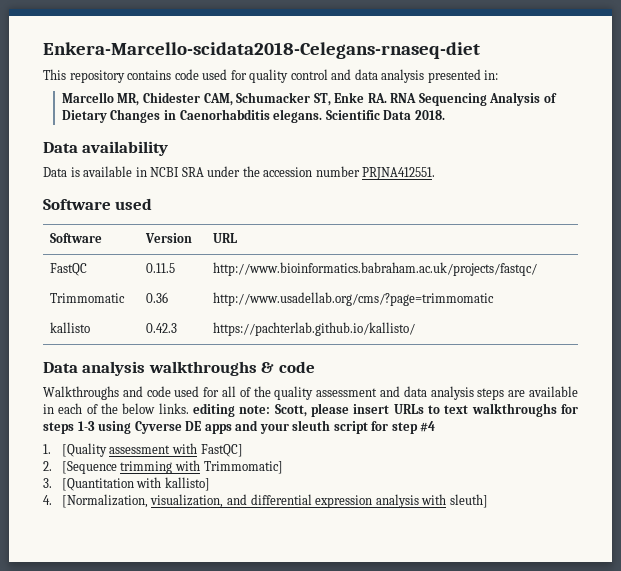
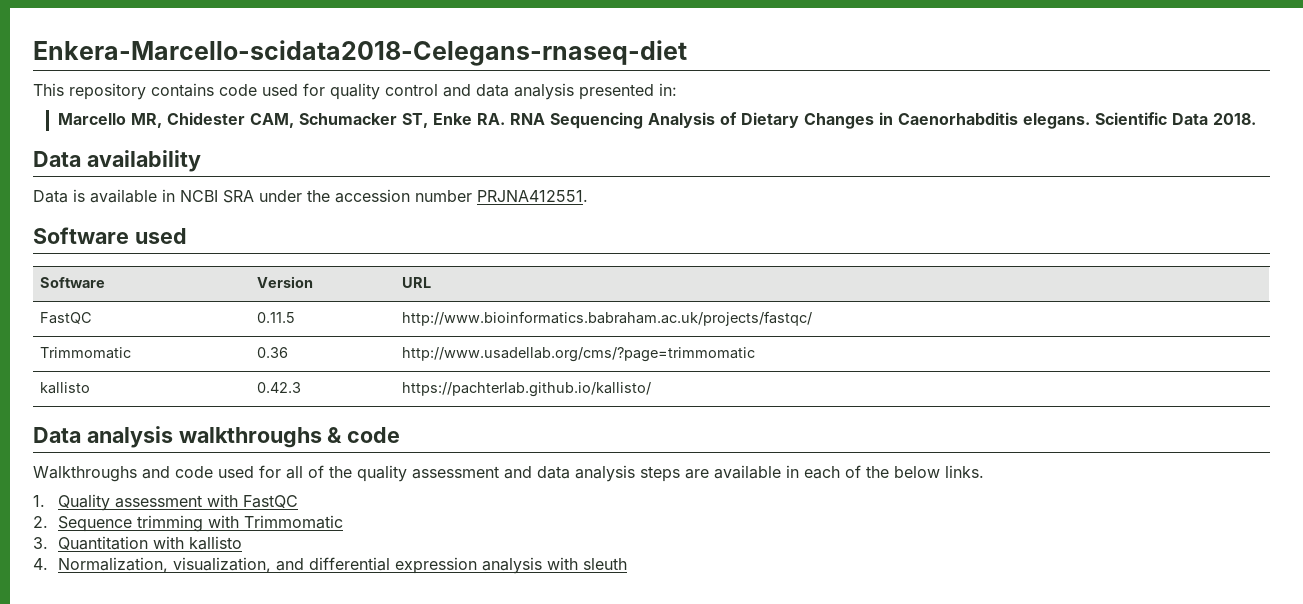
[193,403,578,417] [43,420,436,434] editing note: Scott, please insert URLs to text walkthroughs for steps 1-3 using Cyverse DE apps and your sleuth script for step #4 -> (984, 471) none
[61,443,107,457] [Quality -> [57,494,110,511] Quality
[200,444,243,457] FastQC] -> [242,495,298,508] FastQC
[61,461,117,474] [Sequence -> [57,516,132,532] Sequence
[203,461,283,474] Trimmomatic] -> [243,515,343,529] Trimmomatic
[61,477,210,491] [Quantitation with kallisto] -> [57,536,242,550] Quantitation with kallisto
[61,494,148,508] [Normalization, -> [57,557,168,573] Normalization,
[449,494,488,508] sleuth] -> [582,558,627,570] sleuth

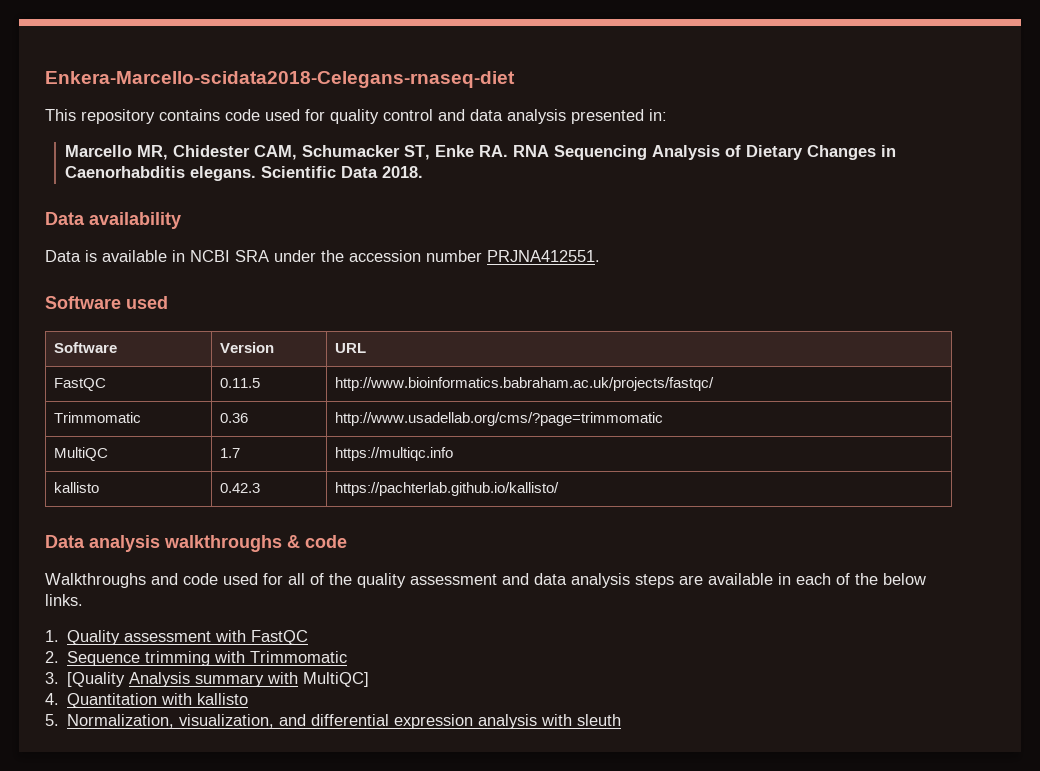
(755, 354) none -> [54,447,109,461] [220,448,241,458] [335,447,454,461] // MultiQC | 1.7 | https://multiqc.info
(48, 543) none -> [67,672,370,687] [45,693,59,705] [Quality Analysis summary with MultiQC] // 4.
[33,558,48,570] 4. -> [45,714,59,726] 5.

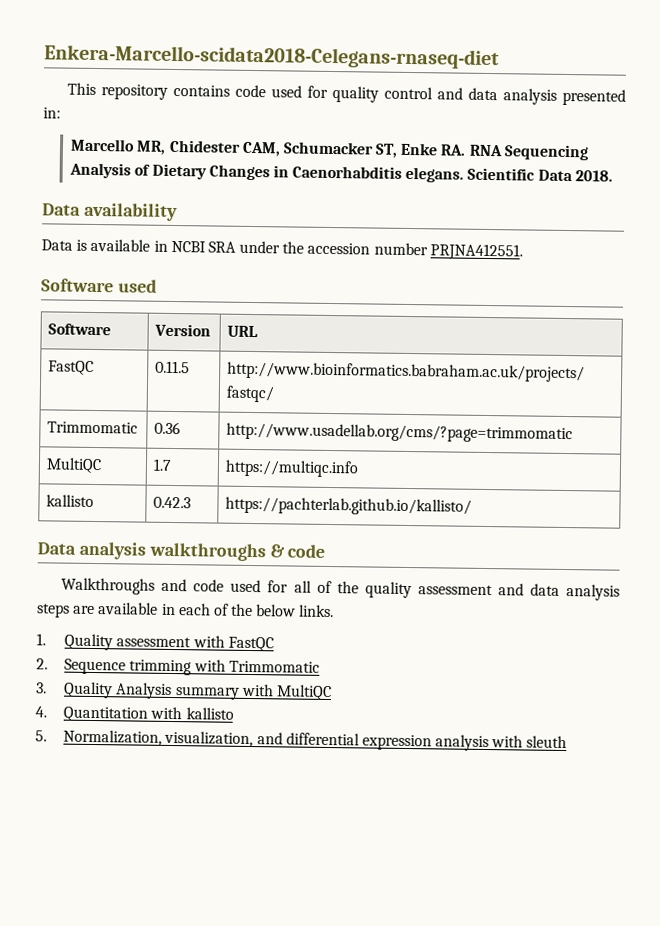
[67,672,126,687] [Quality -> [63,681,114,699] Quality
[303,672,370,687] MultiQC] -> [275,684,332,701] MultiQC

